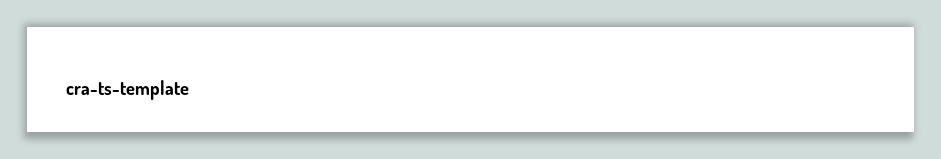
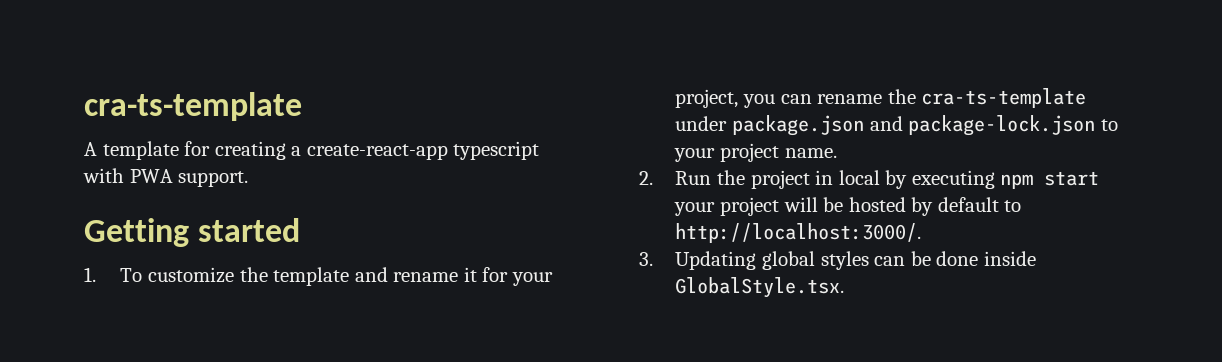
[66,80,189,100] cra-ts-template -> [84,92,302,121] [84,141,540,160] [83,168,249,187] [84,218,301,247] [84,267,553,286] [675,88,1087,108] [675,115,1118,136] [674,143,837,162] [639,170,1100,189] [674,197,1022,216] [675,223,922,243] [639,251,1036,270] [675,277,845,298] cra-ts-template // A template for creating a create-react-app typescript with PWA support. // Getting started // 1. To customize the template and rename it for your project, you can rename the cra-ts-template under package.json and package-lock.json to your project name. // 2. Run the project in local by executing npm start your project will be hosted by default to http://localhost:3000/. // 3. Updating global styles can be done inside GlobalStyle.tsx.

